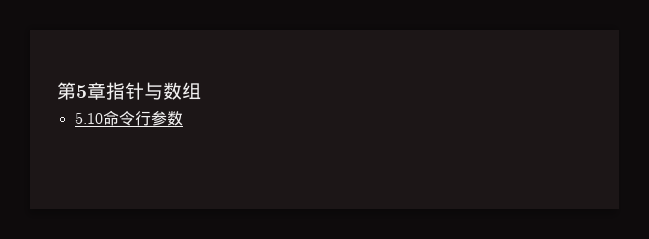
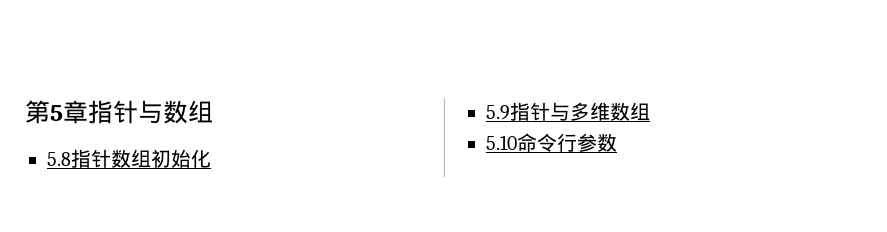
(201, 91) none -> [47,149,211,168] [486,102,650,121] // 5.8指针数组初始化 // 5.9指针与多维数组

